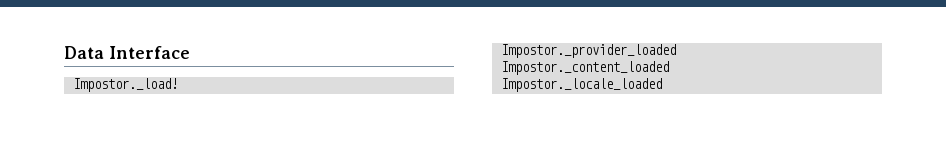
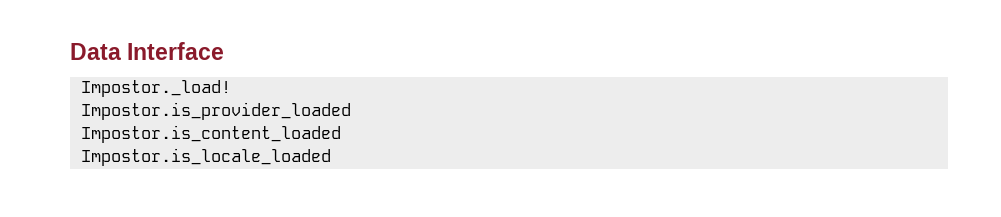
[501,44,676,58] [501,61,669,75] [501,78,662,92] Impostor._provider_loaded // Impostor._content_loaded // Impostor._locale_loaded -> [80,102,351,120] [80,125,341,143] [80,148,331,166] Impostor.is_provider_loaded // Impostor.is_content_loaded // Impostor.is_locale_loaded

